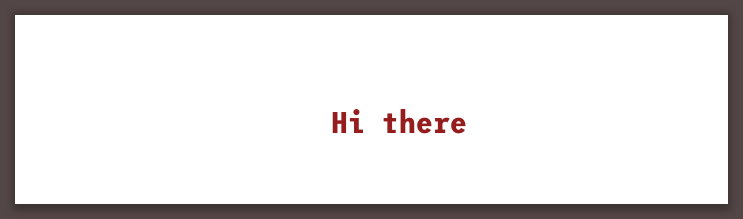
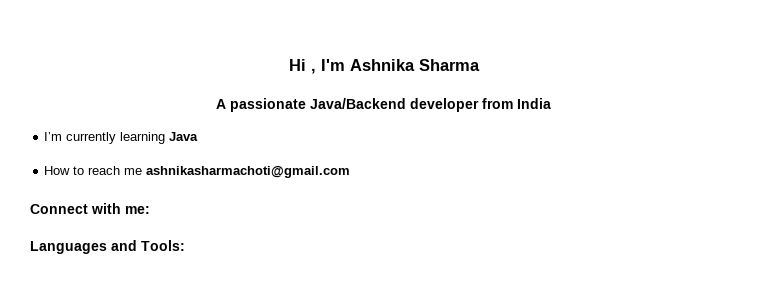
[381,109,467,134] there -> [310,59,480,74] [216,98,551,112] [44,132,199,144] [44,166,351,178] [30,203,150,214] [30,240,185,254] , I'm Ashnika Sharma // A passionate Java/Backend developer from India // I’m currently learning Java // How to reach me ashnikasharmachoti@gmail.com // Connect with me: // Languages and Tools:

